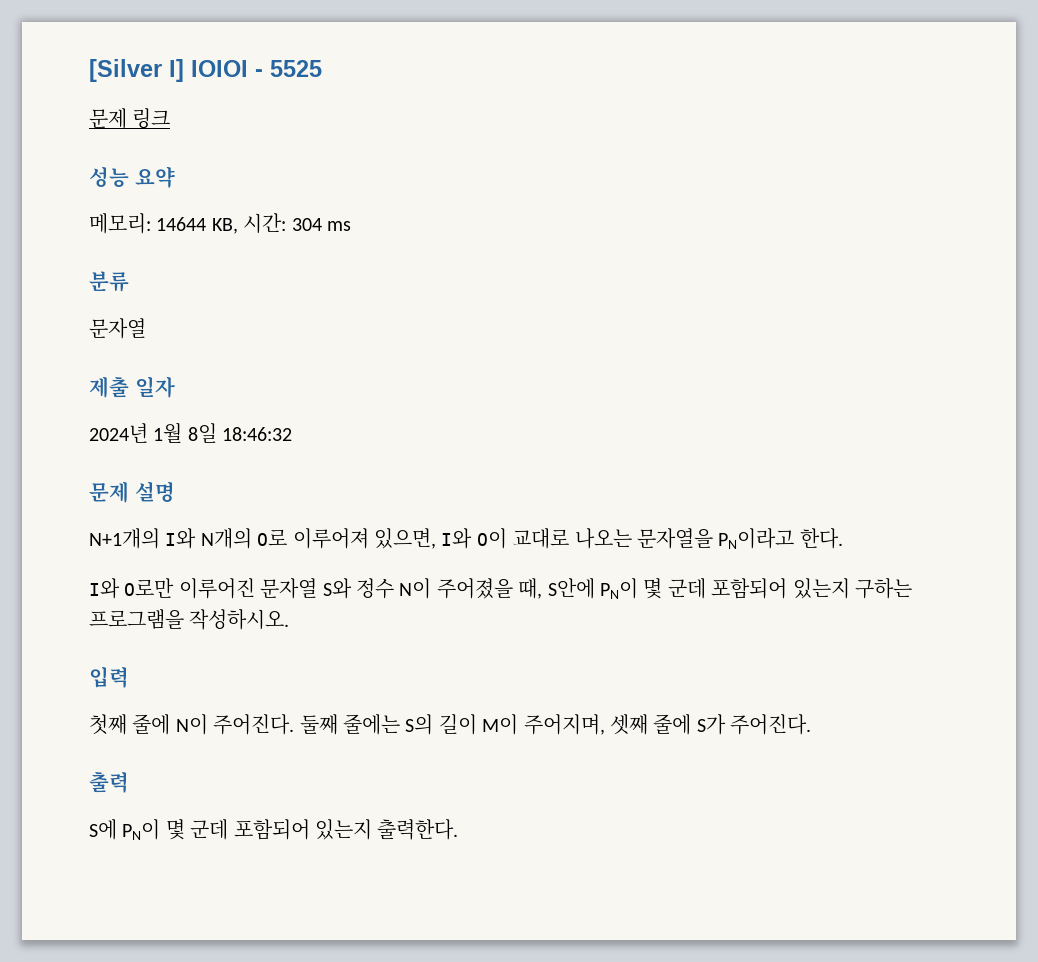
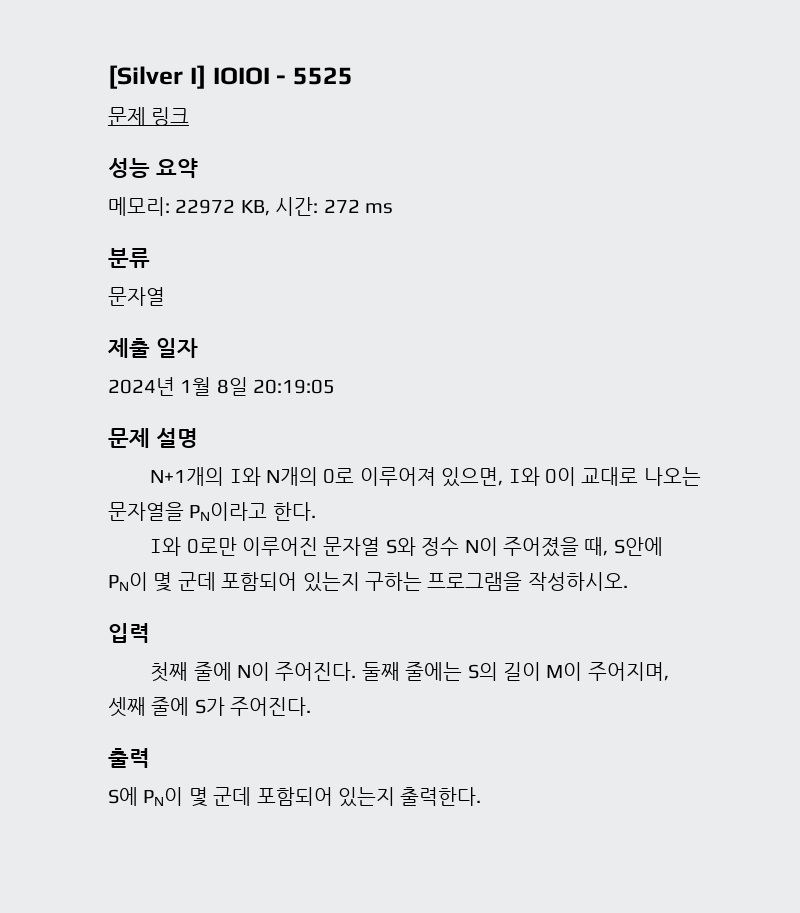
[156,217,207,231] 14644 -> [175,199,236,214] 22972
[291,218,322,231] 304 -> [323,199,360,213] 272
[222,427,293,441] 18:46:32 -> [253,379,336,394] 20:19:05

